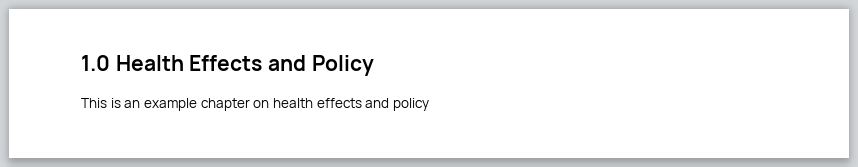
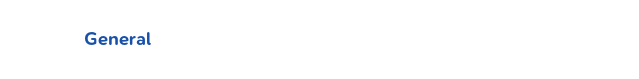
[81,55,374,76] [81,98,429,111] 1.0 Health Effects and Policy // This is an example chapter on health effects and policy -> [84,32,151,46] General

